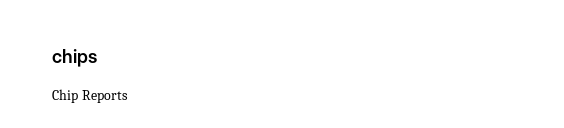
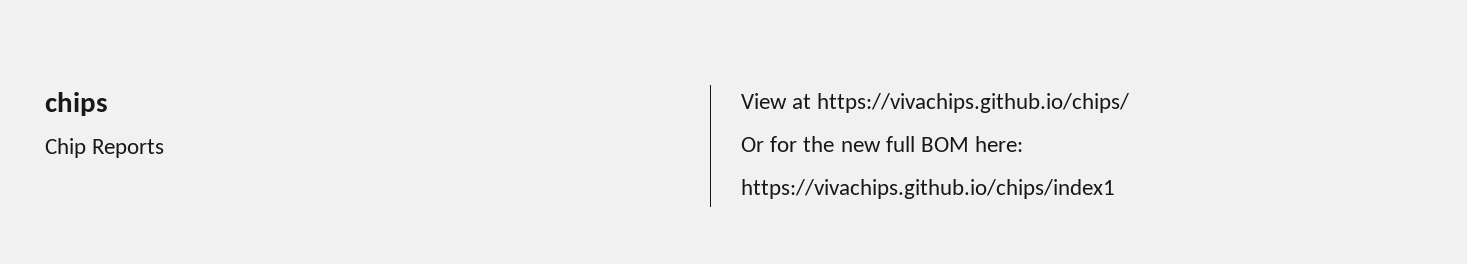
(128, 96) none -> [741,93,1130,113] [741,136,1024,152] [741,179,1115,199] // View at https://vivachips.github.io/chips/ // Or for the new full BOM here: // https://vivachips.github.io/chips/index1

